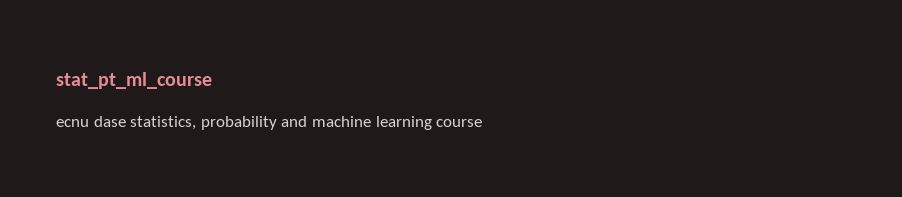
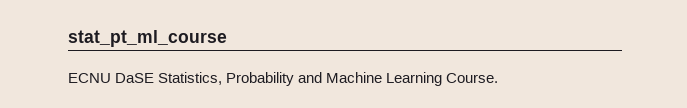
[56,116,483,130] ecnu dase statistics, probability and machine learning course -> [68,72,499,86] ECNU DaSE Statistics, Probability and Machine Learning Course.

